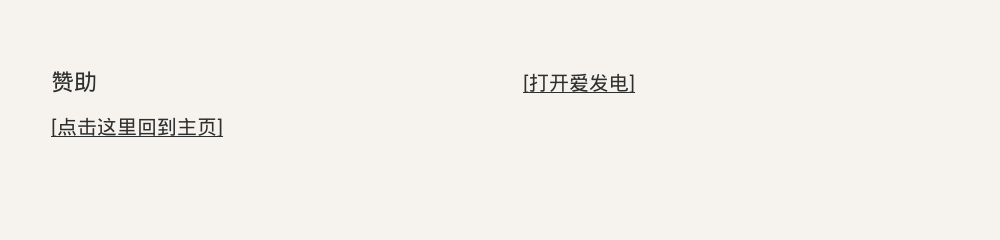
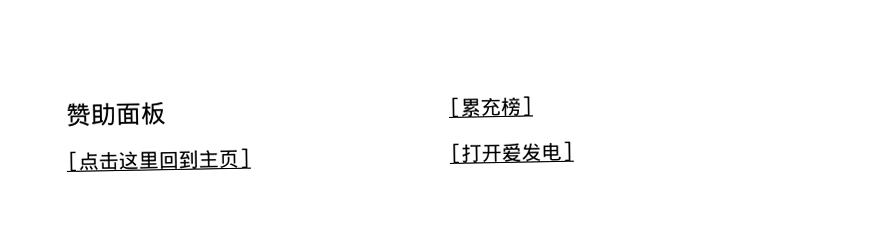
(97, 82) none -> [115,101,167,127] 面板
(223, 127) none -> [448,95,534,118] // [累充榜]

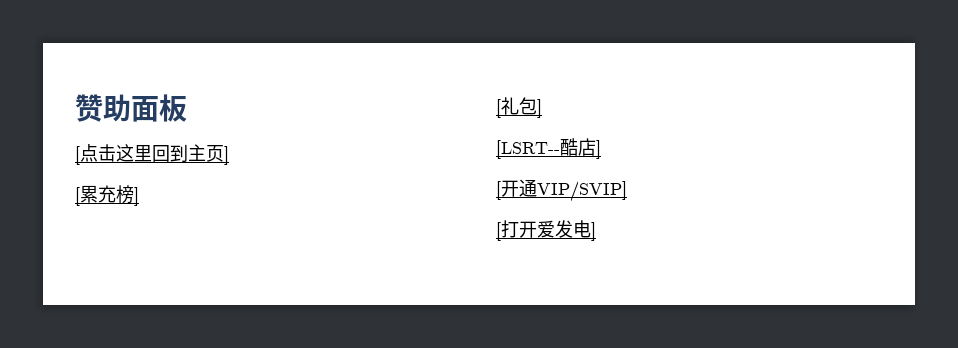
(534, 106) none -> [496,97,542,118] [496,138,601,159] [496,179,627,202] // [礼包] // [LSRT--酷店] // [开通VIP/SVIP]

